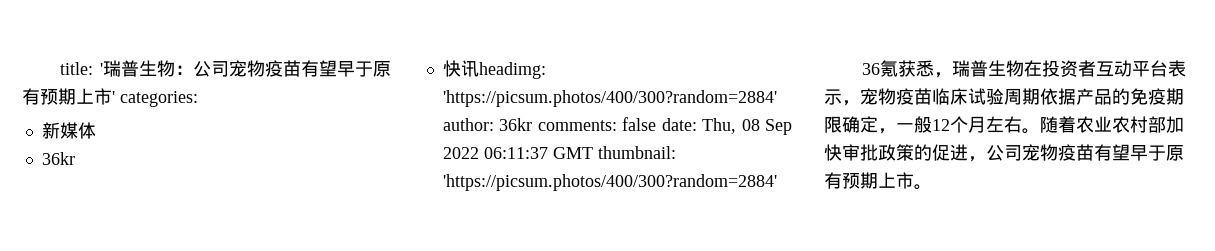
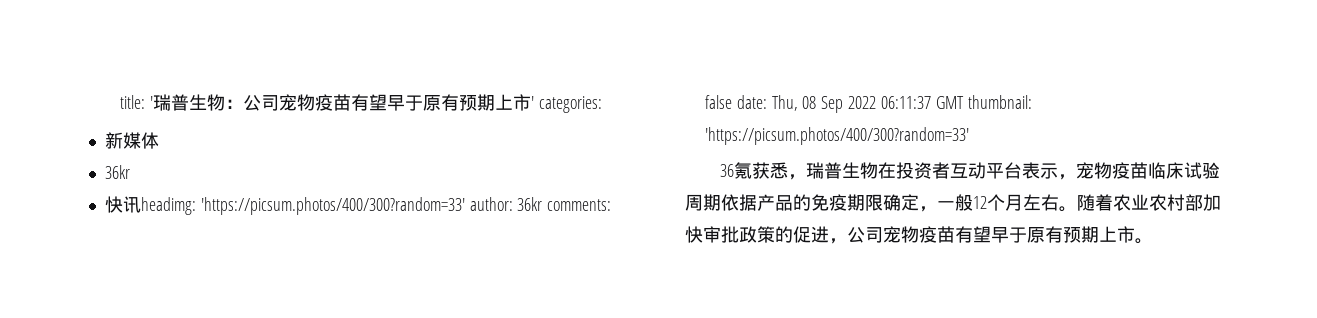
[442,90,777,107] 'https://picsum.photos/400/300?random=2884' -> [200,197,465,215] 'https://picsum.photos/400/300?random=33'
[442,174,777,191] 'https://picsum.photos/400/300?random=2884' -> [704,127,969,145] 'https://picsum.photos/400/300?random=33'

